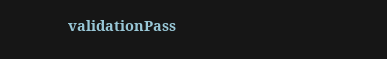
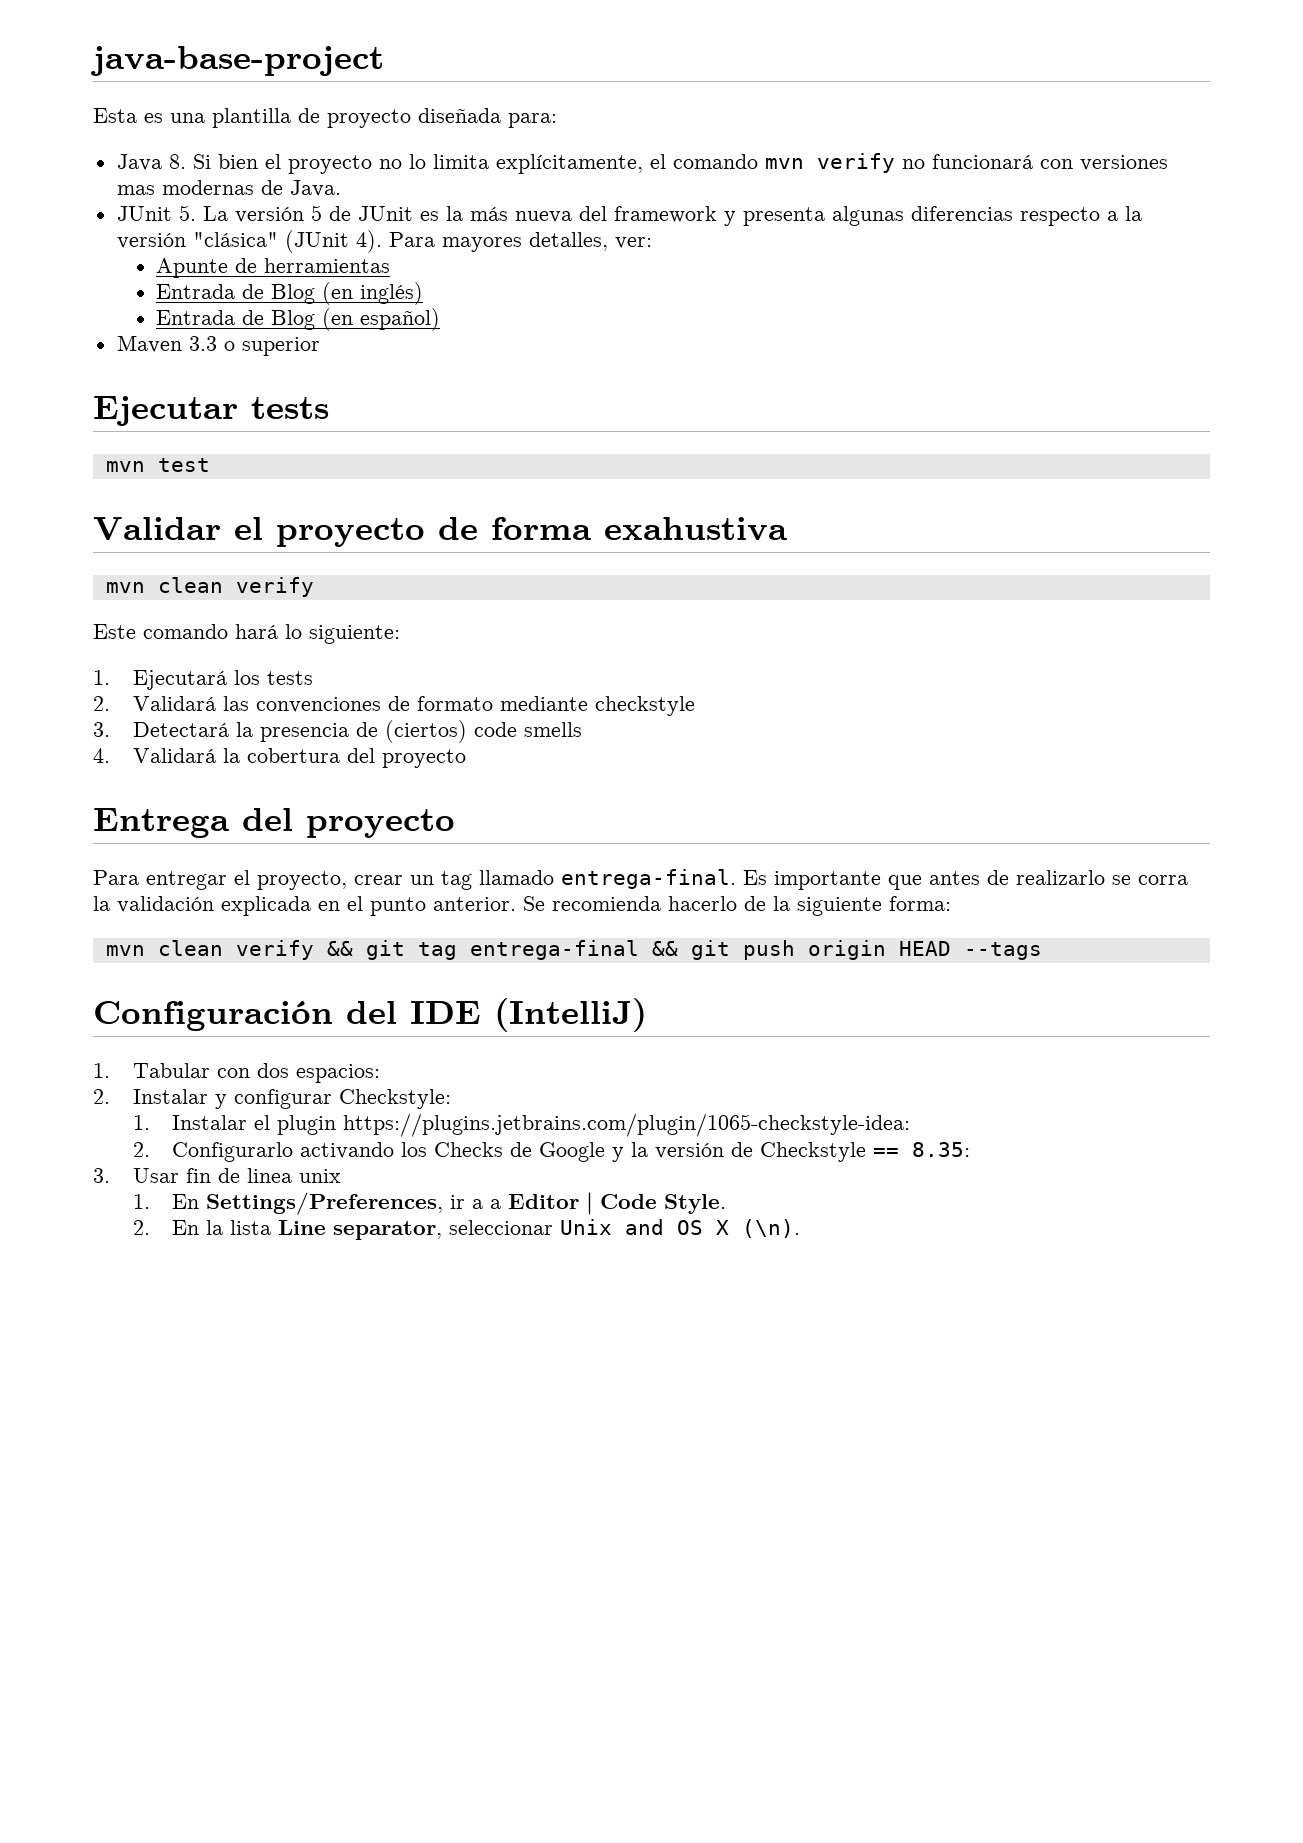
[68,20,176,31] validationPass -> [91,46,384,76] [93,108,557,128] [116,153,1168,174] [116,180,341,197] [116,205,1142,226] [116,230,652,253] [156,258,391,278] [156,282,424,305] [156,308,441,331] [116,335,320,356] [93,396,329,426] [105,458,210,472] [93,517,787,547] [105,577,314,597] [93,624,400,644] [93,670,313,690] [93,696,695,716] [93,720,582,743] [93,748,466,768] [93,808,455,838] [93,869,1188,890] [93,896,951,916] [105,940,1042,960] [93,998,647,1032] [93,1063,380,1083] [93,1089,451,1109] [132,1113,911,1137] [132,1142,971,1162] [93,1168,341,1183] [132,1192,727,1215] [132,1219,801,1240] java-base-project // Esta es una plantilla de proyecto diseñada para: // Java 8. Si bien el proyecto no lo limita explícitamente, el comando mvn verify no funcionará con versiones mas modernas de Java. // JUnit 5. La versión 5 de JUnit es la más nueva del framework y presenta algunas diferencias respecto a la versión "clásica" (JUnit 4). Para mayores detalles, ver: // Apunte de herramientas // Entrada de Blog (en inglés) // Entrada de Blog (en español) // Maven 3.3 o superior // Ejecutar tests // mvn test // Validar el proyecto de forma exahustiva // mvn clean verify // Este comando hará lo siguiente: // 1. Ejecutará los tests // 2. Validará las convenciones de formato mediante checkstyle // 3. Detectará la presencia de (ciertos) code smells // 4. Validará la cobertura del proyecto // Entrega del proyecto // Para entregar el proyecto, crear un tag llamado entrega-final. Es importante que antes de realizarlo se corra la validación explicada en el punto anterior. Se recomienda hacerlo de la siguiente forma: // mvn clean verify && git tag entrega-final && git push origin HEAD --tags // Configuración del IDE (IntelliJ) // 1. Tabular con dos espacios: // 2. Instalar y configurar Checkstyle: // 1. Instalar el plugin https://plugins.jetbrains.com/plugin/1065-checkstyle-idea: // 2. Configurarlo activando los Checks de Google y la versión de Checkstyle == 8.35: // 3. Usar fin de linea unix // 1. En Settings/Preferences, ir a a Editor | Code Style. // 2. En la lista Line separator, seleccionar Unix and OS X (\n).

